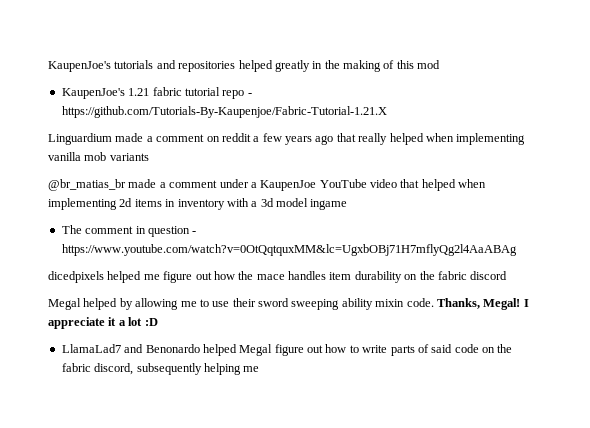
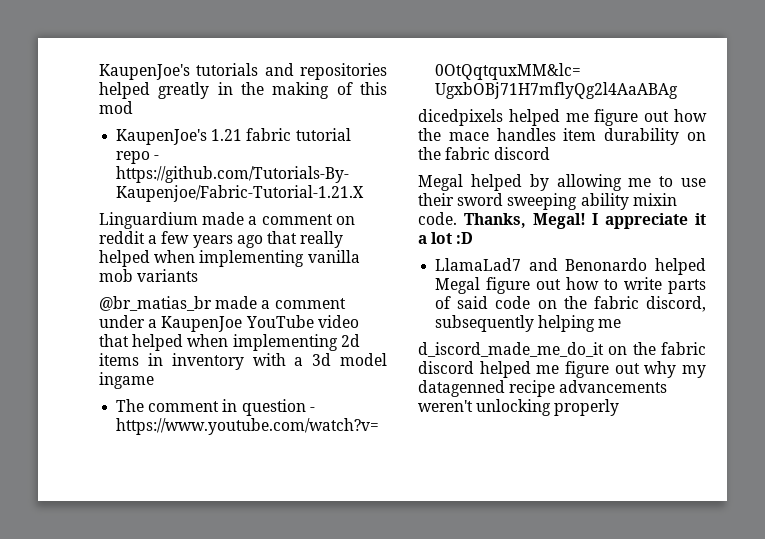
(260, 369) none -> [418,342,706,357] [418,361,706,378] [418,380,668,397] [418,399,620,416] // d_iscord_made_me_do_it on the fabric discord helped me figure out why my datagenned recipe advancements weren't unlocking properly

